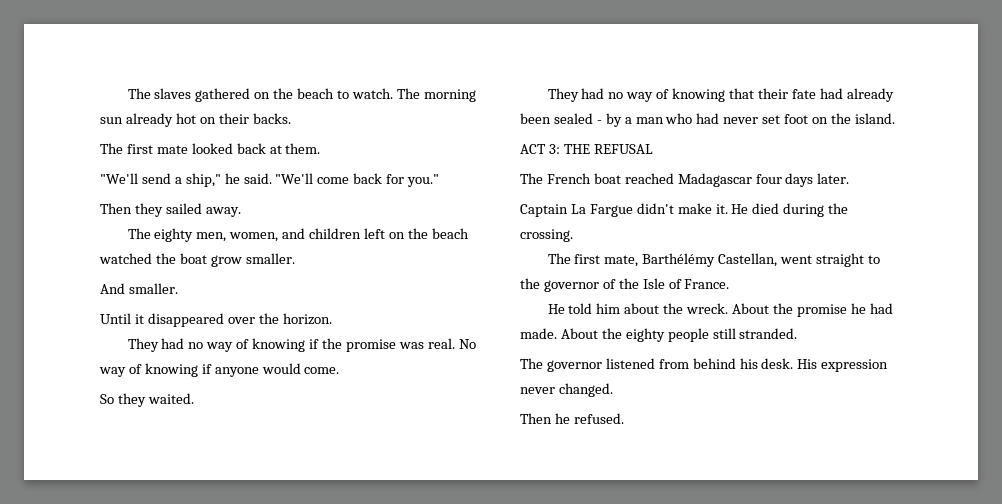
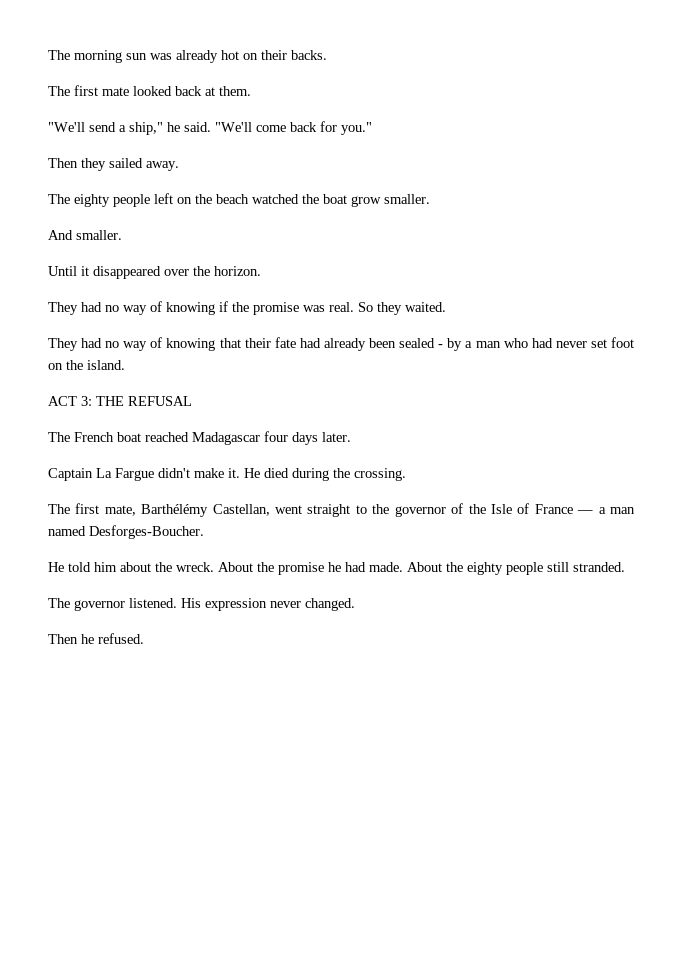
[127,88,420,102] The slaves gathered on the beach to watch. The -> [48,50,70,60] The
(123, 120) none -> [150,53,172,60] was
[196,228,362,242] men, women, and children -> [113,194,150,207] people
[458,339,476,349] [99,363,340,377] No way of knowing if anyone would come. // -> (354, 307) none
[684,279,730,289] France. -> [534,504,636,514] [48,525,204,539] France — a man named Desforges-Boucher.
[605,358,794,369] listened from behind his desk. -> [129,598,177,608] listened.

